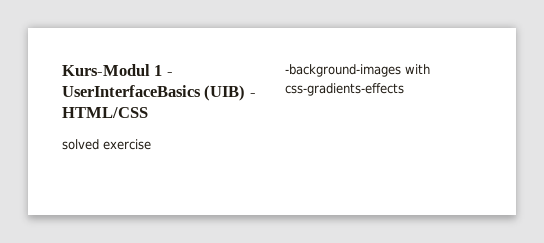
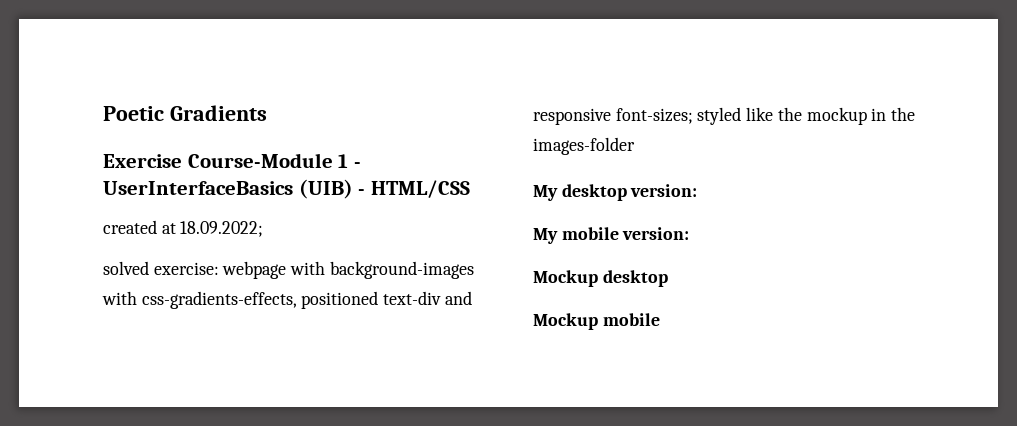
[62,64,150,76] Kurs-Modul -> [103,105,267,121] [103,153,333,168] Poetic Gradients // Exercise Course-Module
[62,139,151,150] [285,64,430,77] [285,83,404,96] solved exercise -background-images with css-gradients-effects -> [103,220,264,237] [103,261,474,279] [102,291,472,309] [533,107,916,125] [533,137,635,155] [533,184,698,201] [533,227,690,244] [533,270,668,287] [533,313,660,330] created at 18.09.2022; // solved exercise: webpage with background-images with css-gradients-effects, positioned text-div and responsive font-sizes; styled like the mockup in the images-folder // My desktop version: // My mobile version: // Mockup desktop // Mockup mobile

